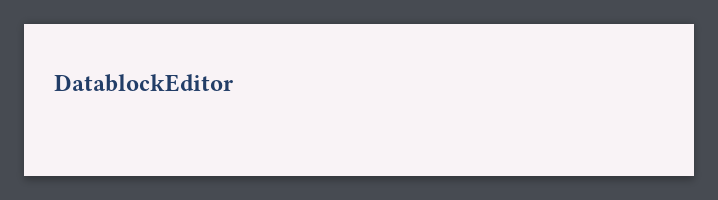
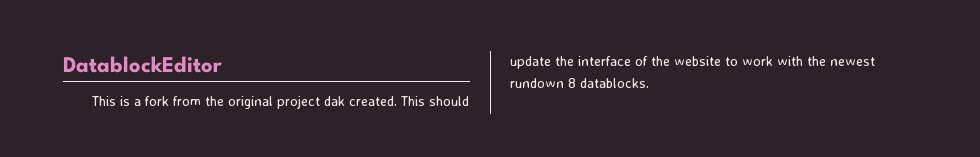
(233, 83) none -> [90,95,469,109] [510,56,875,69] [510,78,649,88] // This is a fork from the original project dak created. This should update the interface of the website to work with the newest rundown 8 datablocks.

